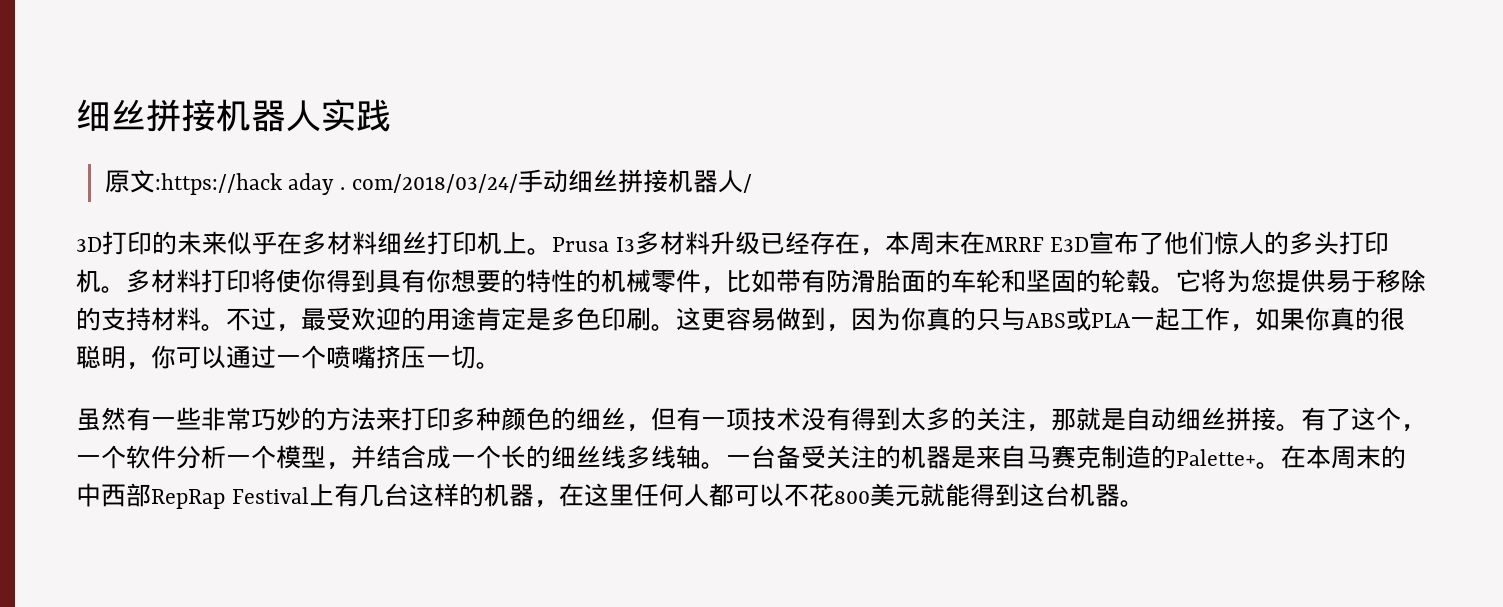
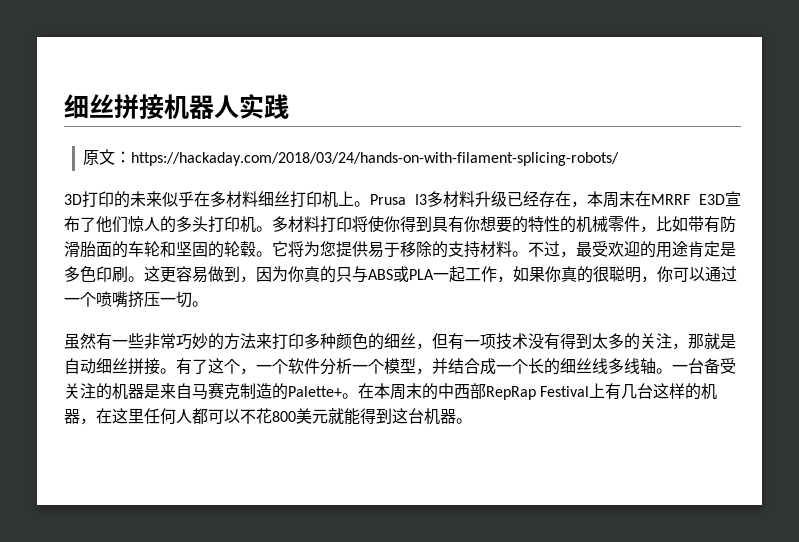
[154,169,752,195] :https://hack aday . com/2018/03/24/手动细丝拼接机器人/ -> [115,151,620,166] ：https://hackaday.com/2018/03/24/hands-on-with-filament-splicing-robots/

